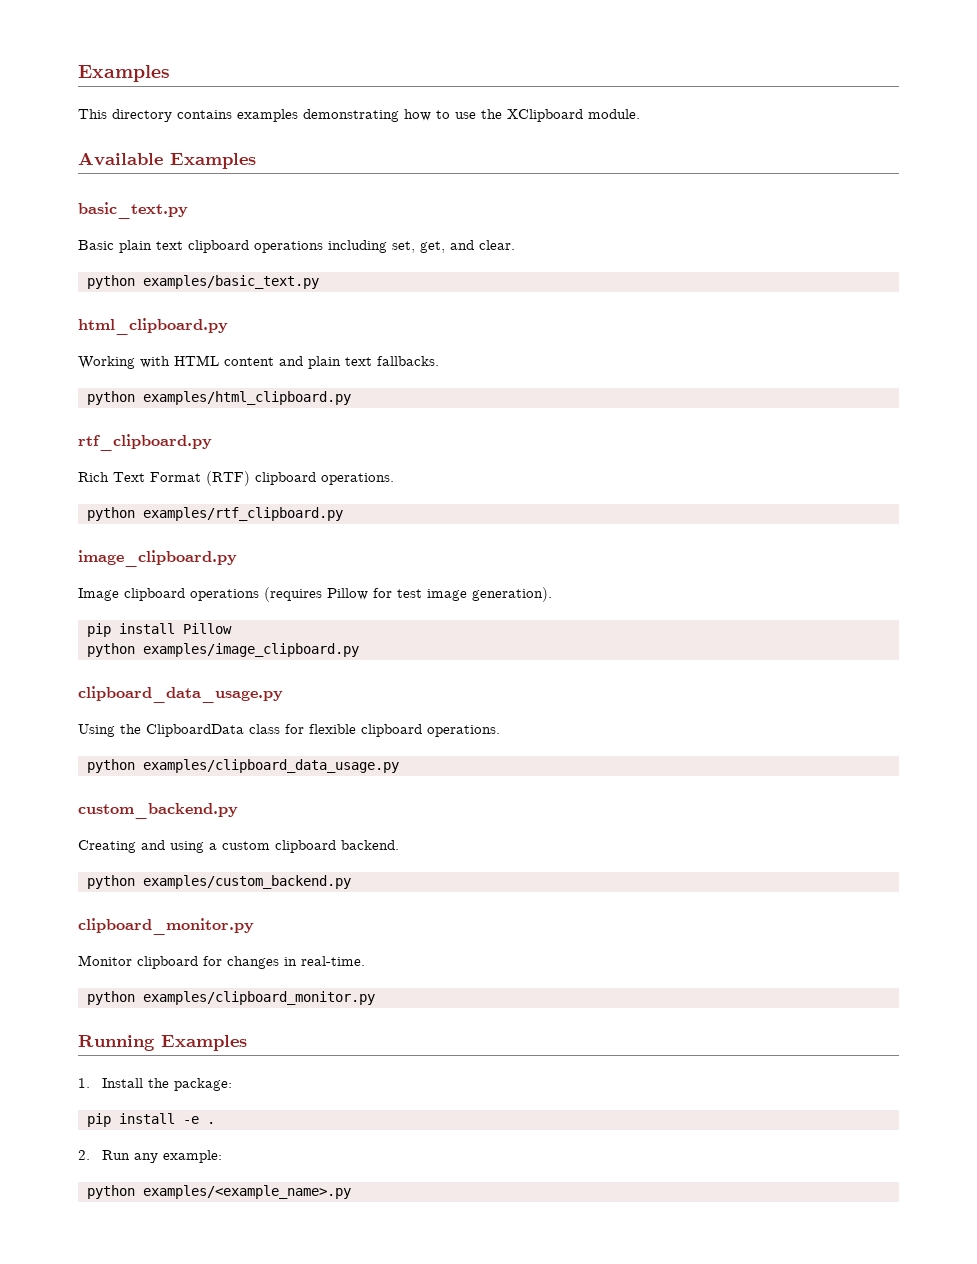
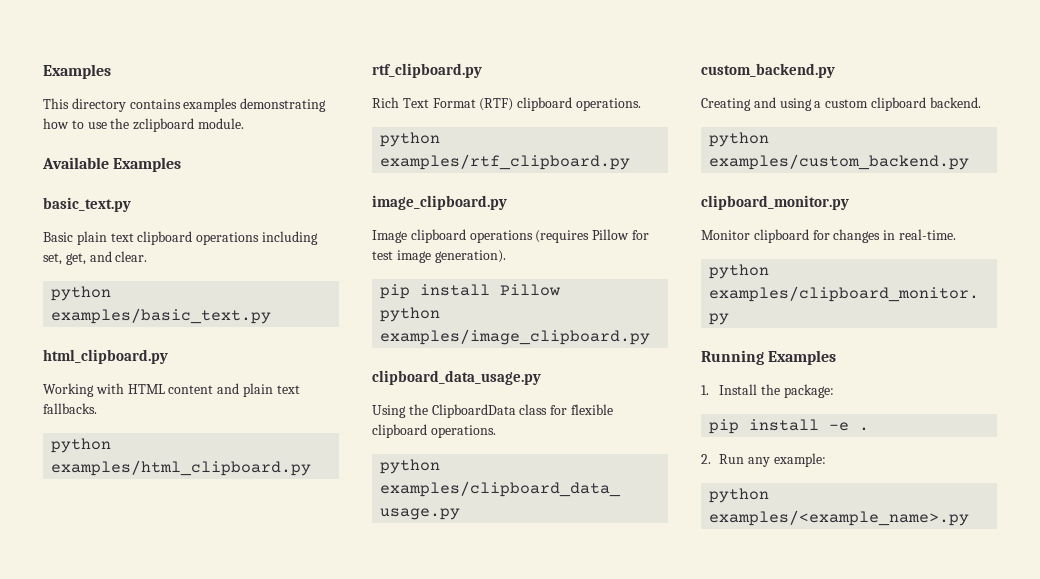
[507,109,583,122] XClipboard -> [133,118,195,132] zclipboard

